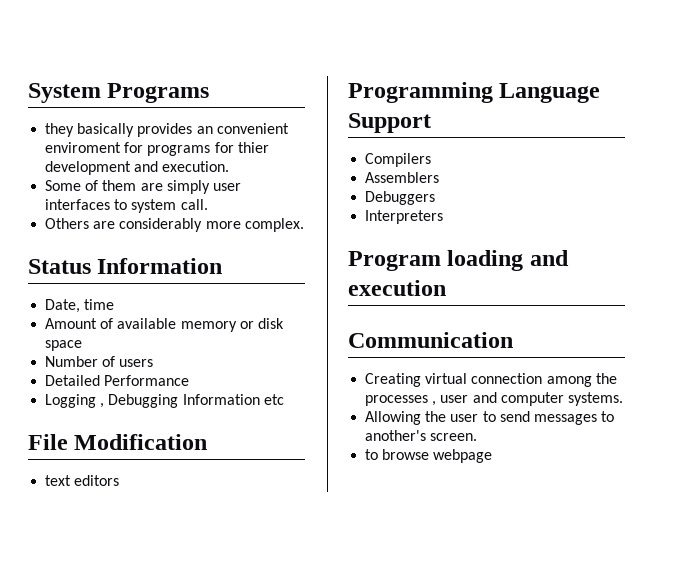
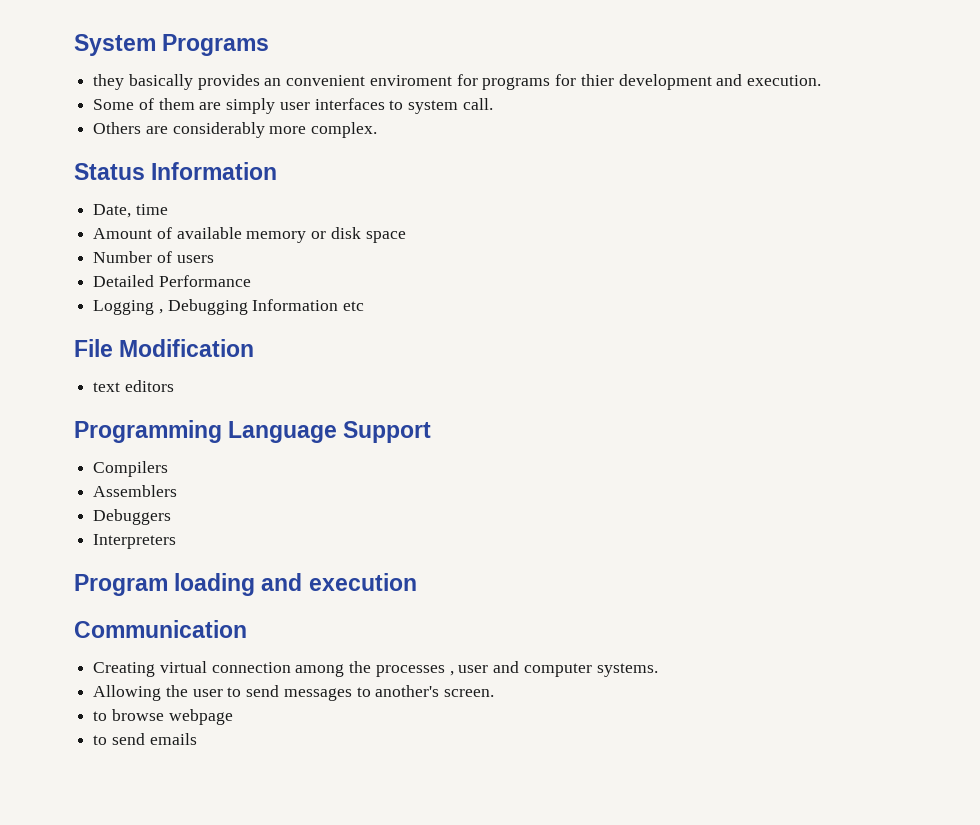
(493, 456) none -> [93,733,197,745] // to send emails

